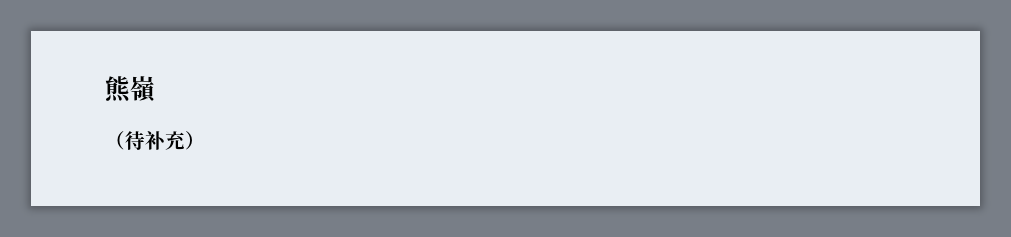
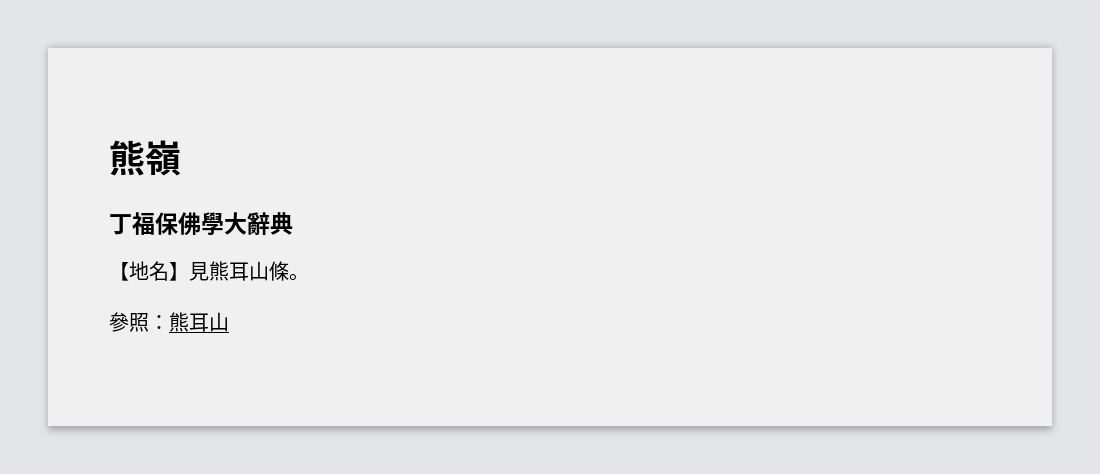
[105,131,205,150] （待补充） -> [109,212,293,236] [109,261,309,281] [109,312,229,332] 丁福保佛學大辭典 // 【地名】見熊耳山條。 // 參照：熊耳山

